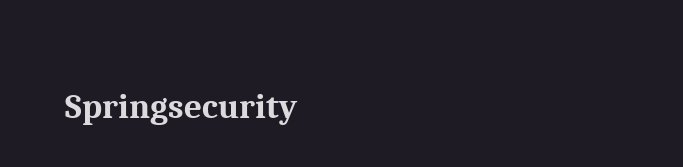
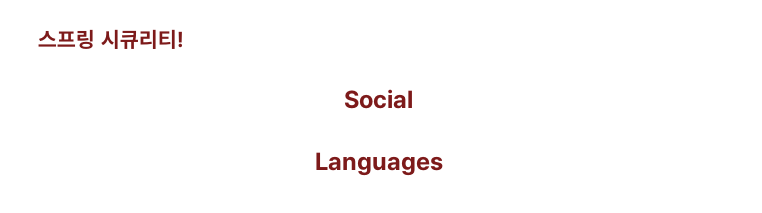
[65,94,298,125] Springsecurity -> [38,29,184,49] [344,89,413,109] [314,152,443,176] 스프링 시큐리티! // Social // Languages

